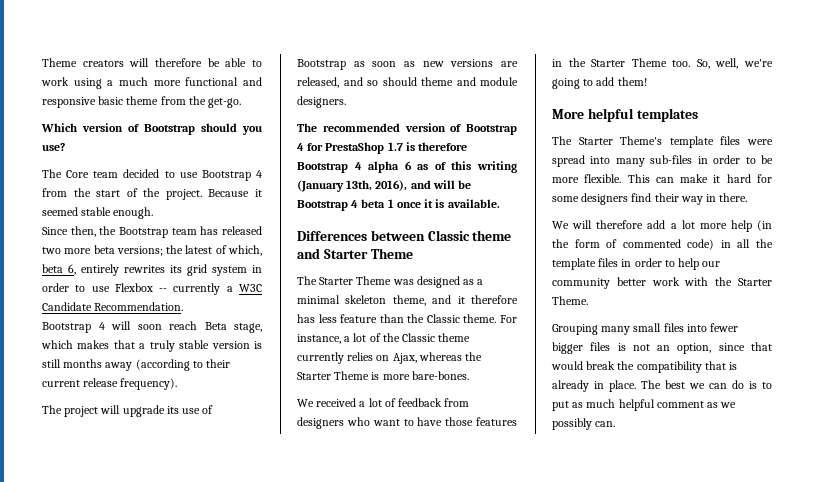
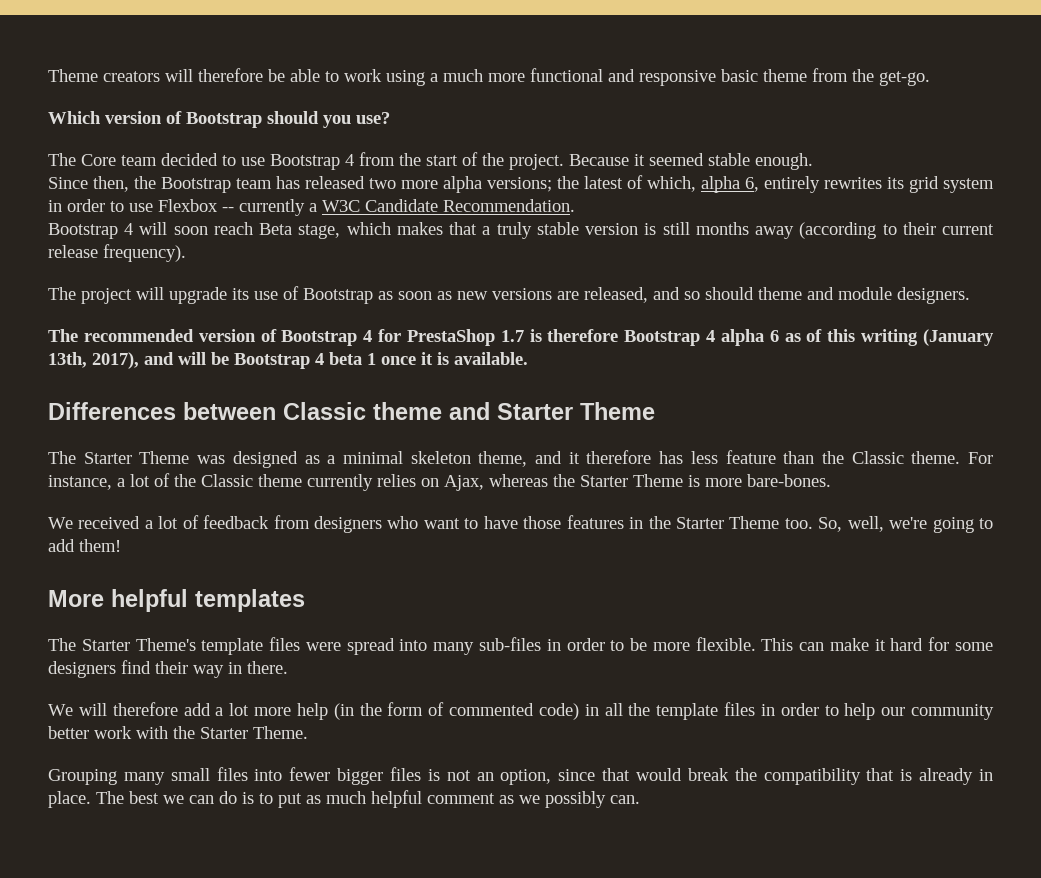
[93,245,115,254] beta -> [443,176,482,193] alpha
[42,264,63,273] beta -> [701,176,740,193] alpha
[375,180,408,191] 2016), -> [92,352,139,369] 2017),

